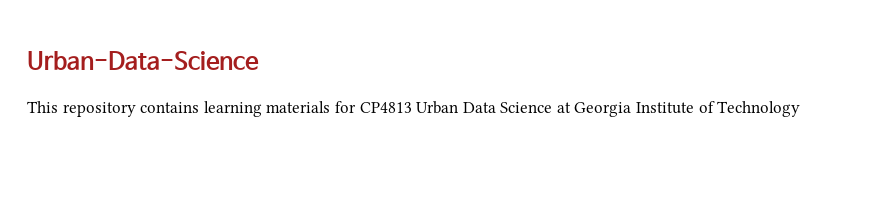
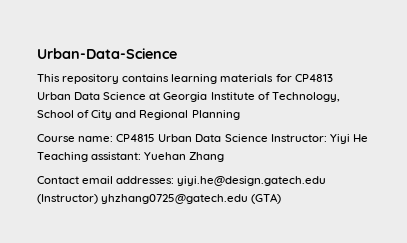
[717,101,801,117] Technology -> [271,92,340,102] [37,110,240,120] [37,134,368,144] [37,152,225,162] [37,176,327,186] [37,193,282,204] Technology, School of City and Regional Planning // Course name: CP4815 Urban Data Science Instructor: Yiyi He Teaching assistant: Yuehan Zhang // Contact email addresses: yiyi.he@design.gatech.edu (Instructor) yhzhang0725@gatech.edu (GTA)

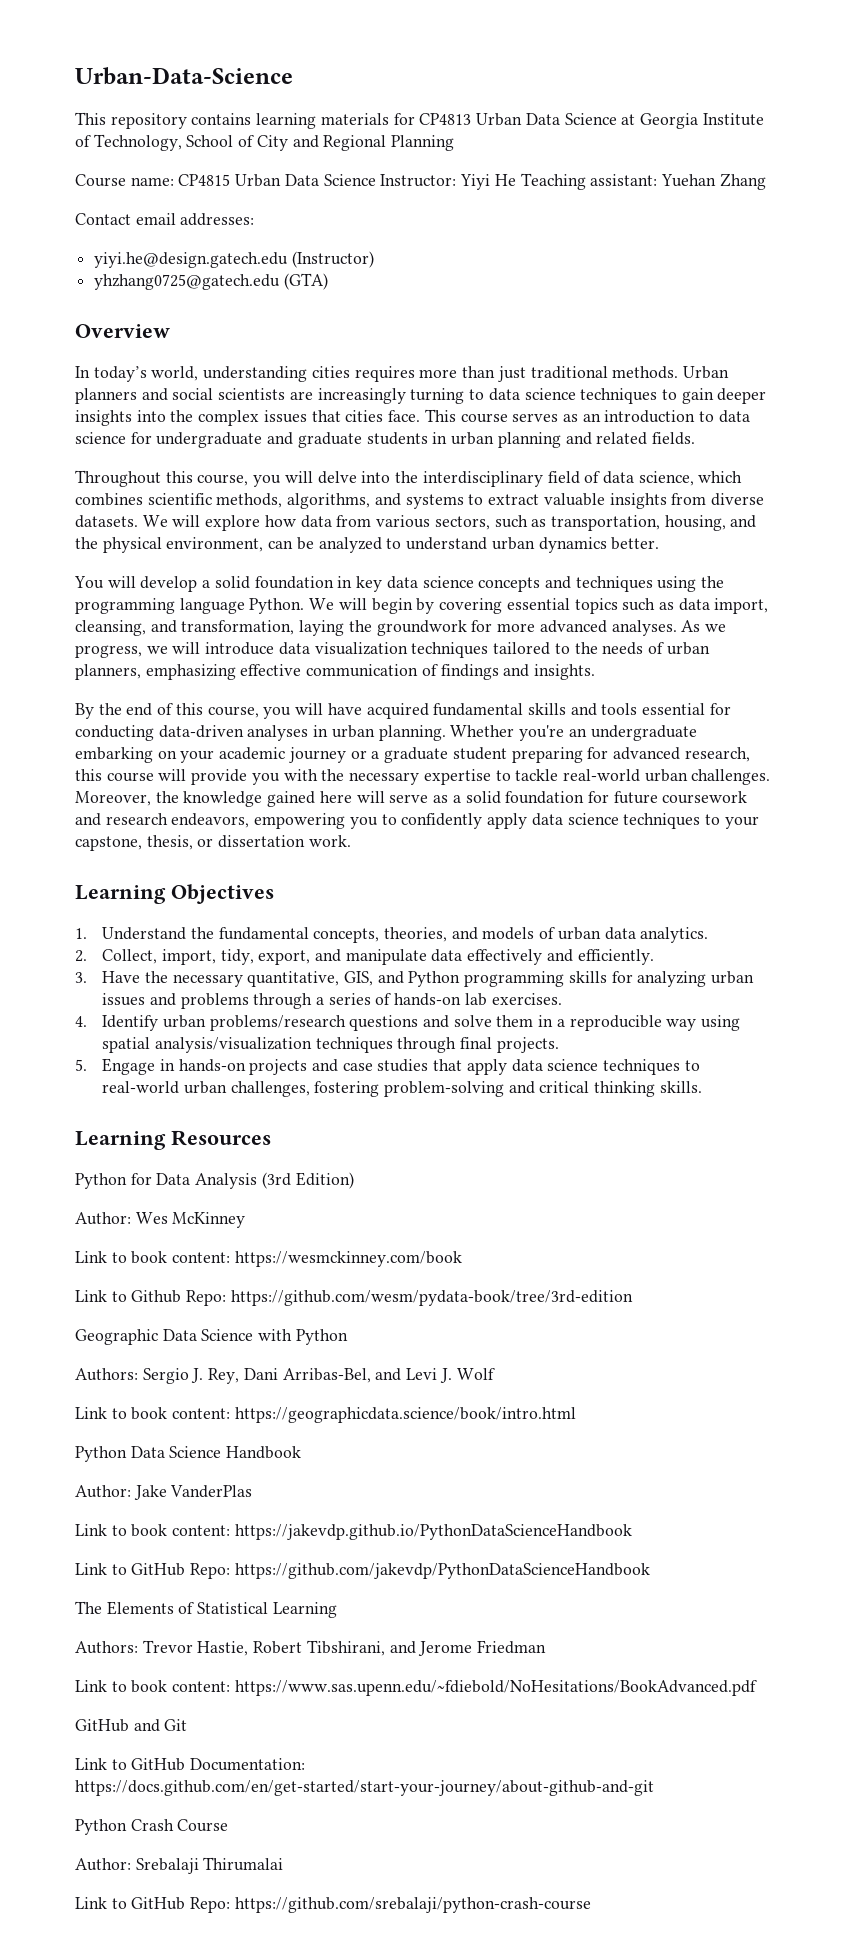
(175, 180) none -> (255, 219) //
(98, 199) none -> (374, 259) //
(282, 198) none -> [75,324,170,338] [75,366,729,382] [75,388,767,404] [75,409,750,426] [75,432,695,448] [75,470,743,487] [75,493,764,509] [75,515,757,531] [75,537,660,553] [74,576,725,592] [75,598,769,614] [75,620,726,636] [75,642,710,658] [75,664,596,680] [75,703,731,719] [75,725,697,741] [75,747,750,763] [75,769,771,785] [75,791,748,807] [75,813,759,829] [75,835,351,851] [75,884,274,904] [75,927,709,943] [75,949,654,965] [75,971,755,987] [102,993,562,1009] [75,1015,741,1031] [102,1037,559,1053] [75,1058,700,1075] [102,1081,702,1097] [75,1130,271,1150] [75,1172,354,1189] [75,1212,246,1228] [75,1251,462,1267] [75,1290,633,1306] [75,1329,348,1345] [75,1368,495,1384] [75,1407,576,1423] [75,1446,302,1462] [75,1485,253,1500] [75,1524,632,1540] [75,1563,650,1579] [75,1601,337,1618] [75,1640,547,1656] [75,1680,757,1696] [75,1719,188,1732] [75,1758,306,1771] [75,1780,654,1796] [75,1819,229,1835] [75,1857,284,1874] [75,1897,591,1913] // Overview // In today’s world, understanding cities requires more than just traditional methods. Urban planners and social scientists are increasingly turning to data science techniques to gain deeper insights into the complex issues that cities face. This course serves as an introduction to data science for undergraduate and graduate students in urban planning and related fields. // Throughout this course, you will delve into the interdisciplinary field of data science, which combines scientific methods, algorithms, and systems to extract valuable insights from diverse datasets. We will explore how data from various sectors, such as transportation, housing, and the physical environment, can be analyzed to understand urban dynamics better. // You will develop a solid foundation in key data science concepts and techniques using the programming language Python. We will begin by covering essential topics such as data import, cleansing, and transformation, laying the groundwork for more advanced analyses. As we progress, we will introduce data visualization techniques tailored to the needs of urban planners, emphasizing effective communication of findings and insights. // By the end of this course, you will have acquired fundamental skills and tools essential for conducting data-driven analyses in urban planning. Whether you're an undergraduate embarking on your academic journey or a graduate student preparing for advanced research, this course will provide you with the necessary expertise to tackle real-world urban challenges. Moreover, the knowledge gained here will serve as a solid foundation for future coursework and research endeavors, empowering you to confidently apply data science techniques to your capstone, thesis, or dissertation work. // Learning Objectives // 1. Understand the fundamental concepts, theories, and models of urban data analytics. // 2. Collect, import, tidy, export, and manipulate data effectively and efficiently. // 3. Have the necessary quantitative, GIS, and Python programming skills for analyzing urban issues and problems through a series of hands-on lab exercises. // 4. Identify urban problems/research questions and solve them in a reproducible way using spatial analysis/visualization techniques through final projects. // 5. Engage in hands-on projects and case studies that apply data science techniques to real-world urban challenges, fostering problem-solving and critical thinking skills. // Learning Resources // Python for Data Analysis (3rd Edition) // Author: Wes McKinney // Link to book content: https://wesmckinney.com/book // Link to Github Repo: https://github.com/wesm/pydata-book/tree/3rd-edition // Geographic Data Science with Python // Authors: Sergio J. Rey, Dani Arribas-Bel, and Levi J. Wolf // Link to book content: https://geographicdata.science/book/intro.html // Python Data Science Handbook // Author: Jake VanderPlas // Link to book content: https://jakevdp.github.io/PythonDataScienceHandbook // Link to GitHub Repo: https://github.com/jakevdp/PythonDataScienceHandbook // The Elements of Statistical Learning // Authors: Trevor Hastie, Robert Tibshirani, and Jerome Friedman // Link to book content: https://www.sas.upenn.edu/~fdiebold/NoHesitations/BookAdvanced.pdf // GitHub and Git // Link to GitHub Documentation: https://docs.github.com/en/get-started/start-your-journey/about-github-and-git // Python Crash Course // Author: Srebalaji Thirumalai // Link to GitHub Repo: https://github.com/srebalaji/python-crash-course

